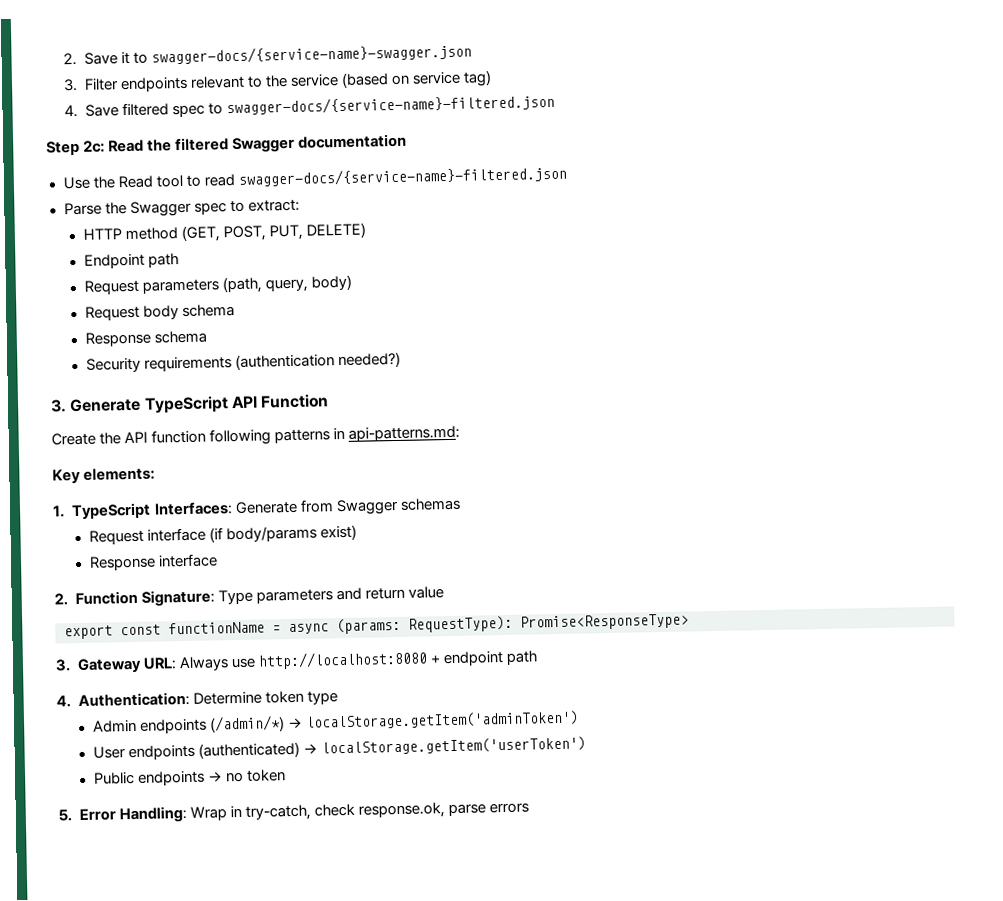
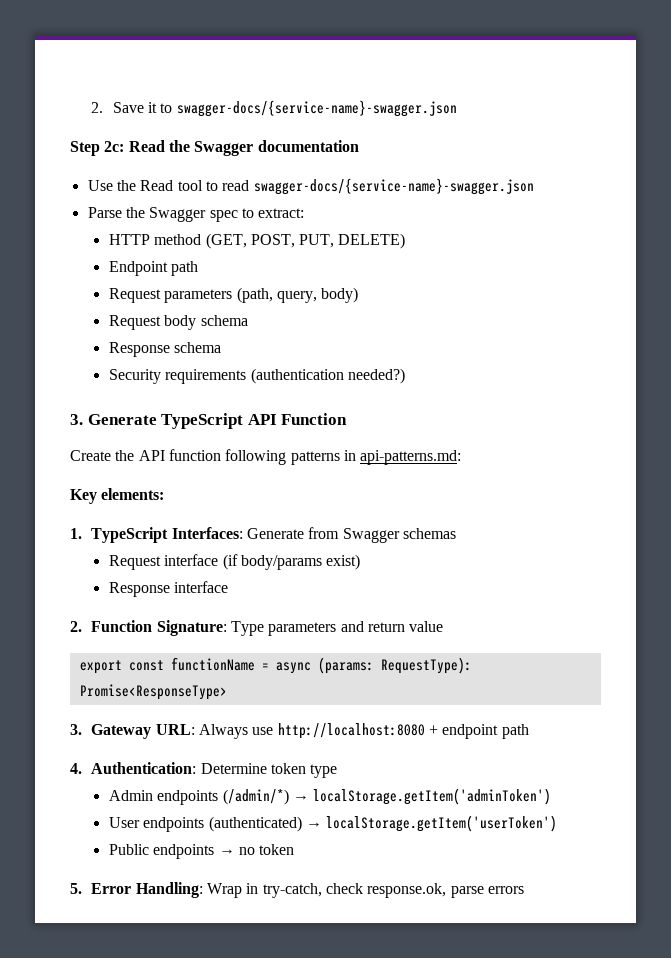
[63,70,493,93] [64,93,556,118] // 3. Filter endpoints relevant to the service (based on service tag) // 4. Save filtered spec to swagger-docs/{service-name}-filtered.json -> (457, 108) none
[175,137,230,152] filtered -> (190, 146) none
[237,165,567,187] swagger-docs/{service-name}-filtered.json -> [253,178,534,195] swagger-docs/{service-name}-swagger.json

